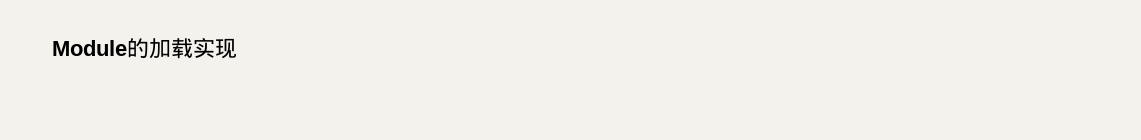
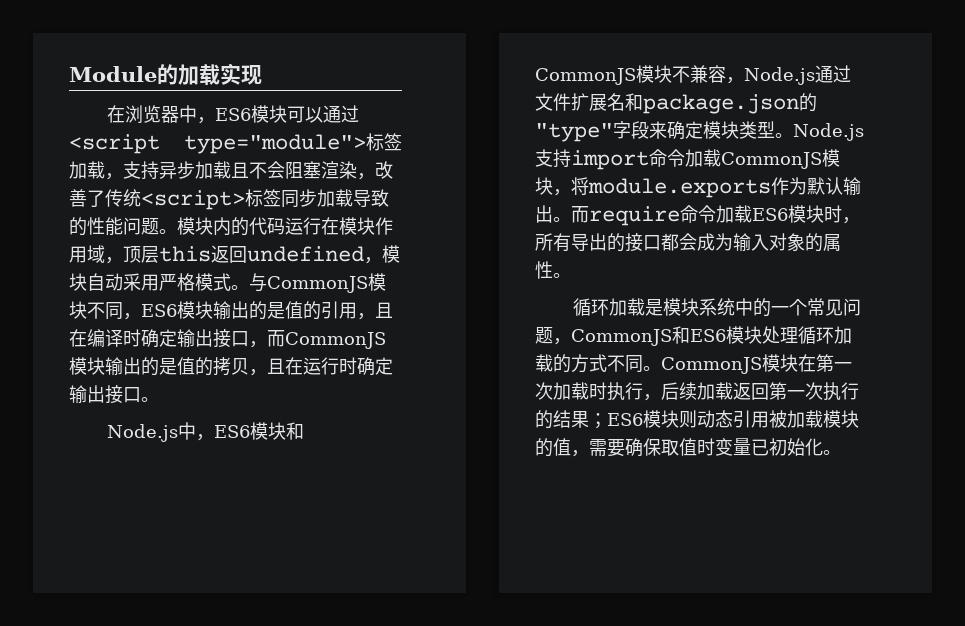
(237, 48) none -> [107,105,360,124] [69,133,402,154] [69,161,393,180] [69,189,389,210] [69,217,393,236] [69,245,400,264] [69,273,386,293] [69,301,393,320] [69,329,386,349] [69,357,393,376] [69,385,159,404] [107,422,305,442] [535,65,851,85] [535,93,817,114] [535,121,864,142] [535,149,840,170] [535,177,861,198] [535,205,860,226] [535,233,841,252] [535,261,571,279] [573,298,862,317] [535,326,852,346] [535,354,852,374] [535,382,859,401] [535,410,859,429] [535,438,841,457] // 在浏览器中，ES6模块可以通过<script type="module">标签加载，支持异步加载且不会阻塞渲染，改善了传统<script>标签同步加载导致的性能问题。模块内的代码运行在模块作用域，顶层this返回undefined，模块自动采用严格模式。与CommonJS模块不同，ES6模块输出的是值的引用，且在编译时确定输出接口，而CommonJS模块输出的是值的拷贝，且在运行时确定输出接口。 // Node.js中，ES6模块和CommonJS模块不兼容，Node.js通过文件扩展名和package.json的"type"字段来确定模块类型。Node.js支持import命令加载CommonJS模块，将module.exports作为默认输出。而require命令加载ES6模块时，所有导出的接口都会成为输入对象的属性。 // 循环加载是模块系统中的一个常见问题，CommonJS和ES6模块处理循环加载的方式不同。CommonJS模块在第一次加载时执行，后续加载返回第一次执行的结果；ES6模块则动态引用被加载模块的值，需要确保取值时变量已初始化。

